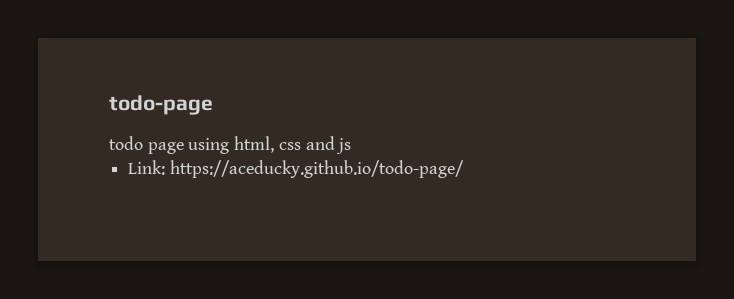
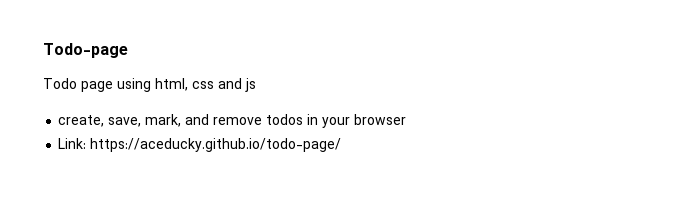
[109,95,213,115] [109,136,143,150] todo-page // todo -> [43,43,128,58] [43,78,77,89] Todo-page // Todo
(352, 146) none -> [58,114,407,128] // create, save, mark, and remove todos in your browser

